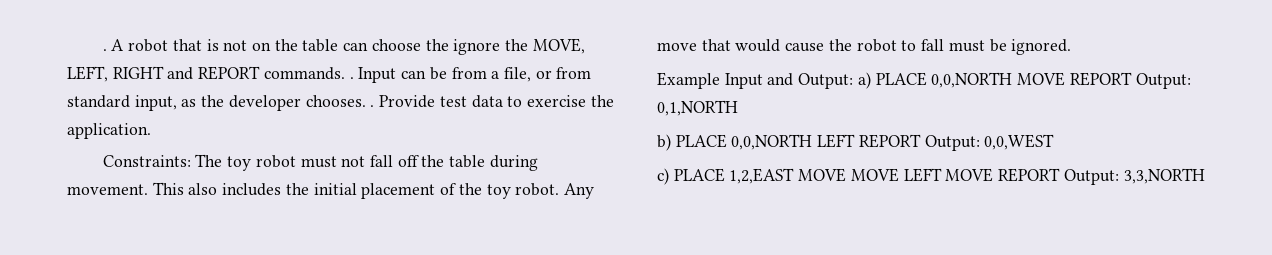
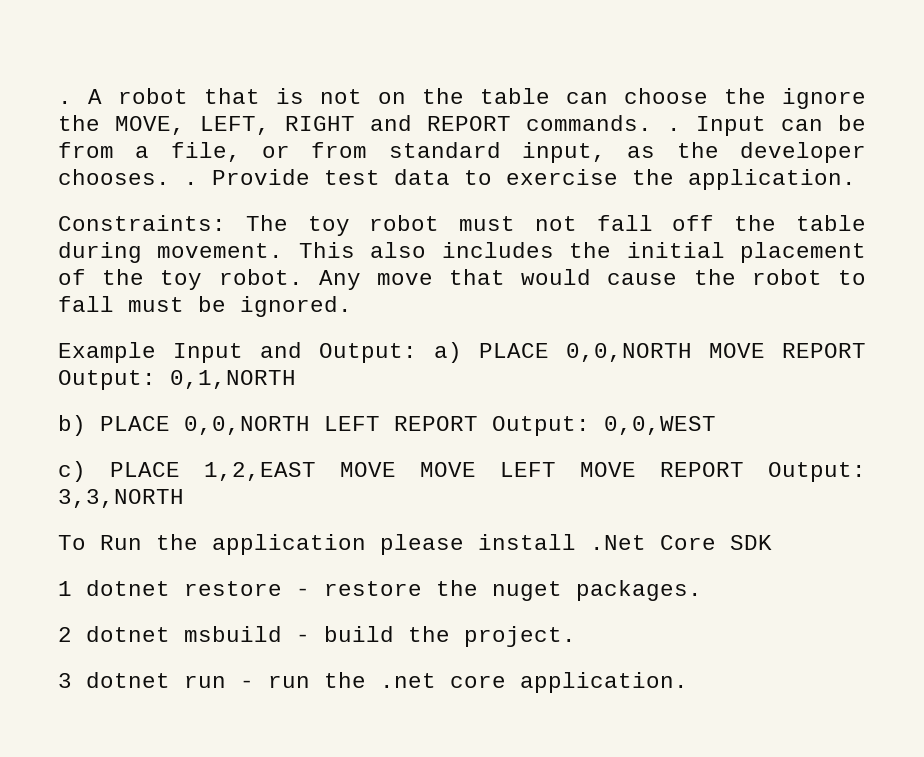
(1205, 176) none -> [58,534,772,555] [58,580,702,601] [58,626,576,647] [58,672,688,693] // To Run the application please install .Net Core SDK // 1 dotnet restore - restore the nuget packages. // 2 dotnet msbuild - build the project. // 3 dotnet run - run the .net core application.

